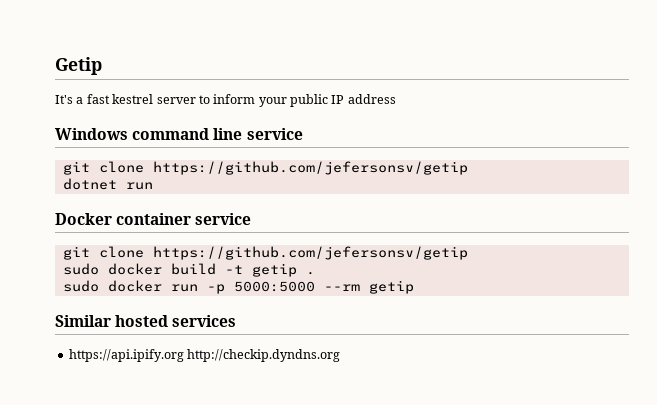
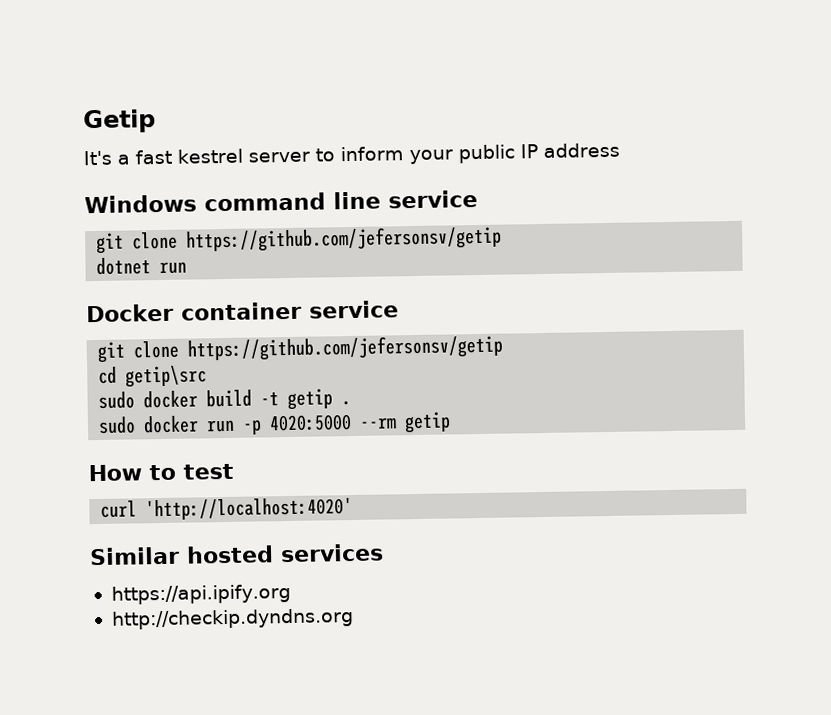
(468, 253) none -> [98,365,208,388] // cd getip\src
[233,281,315,292] 5000:5000 -> [269,414,353,432] 4020:5000
(414, 287) none -> [88,463,234,482] [100,496,354,521] // How to test // curl 'http://localhost:4020'
(184, 355) none -> (291, 594) //

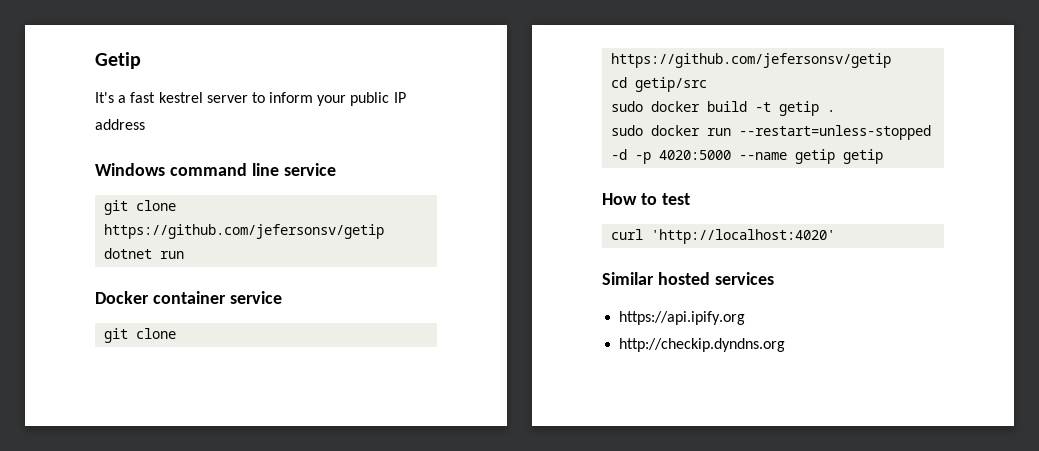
[125,365,208,388] getip\src -> [635,77,708,92] getip/src
[242,414,398,435] -p 4020:5000 --rm -> [739,125,932,140] [611,149,836,164] --restart=unless-stopped -d -p 4020:5000 --name getip

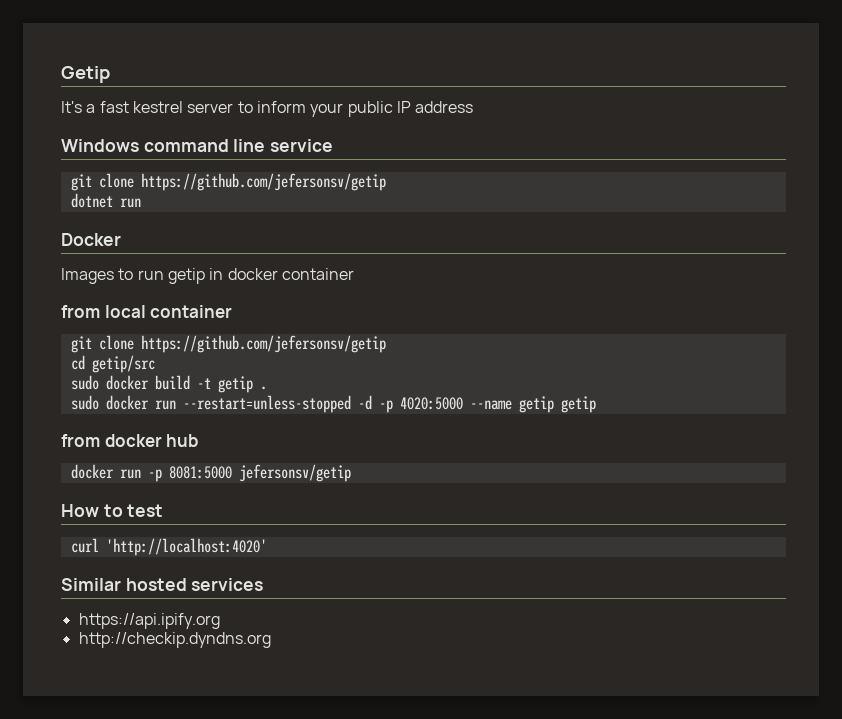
[152,291,282,304] container service -> [61,268,354,284] [61,305,233,318] // Images to run getip in docker container // from local container
(884, 156) none -> [61,434,199,447] [70,464,351,482] // from docker hub // docker run -p 8081:5000 jefersonsv/getip

